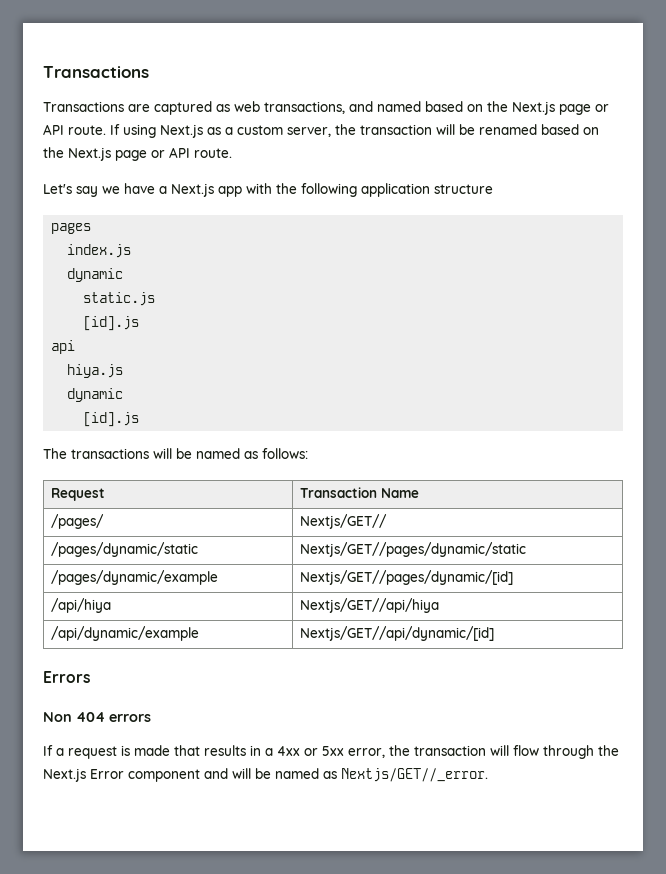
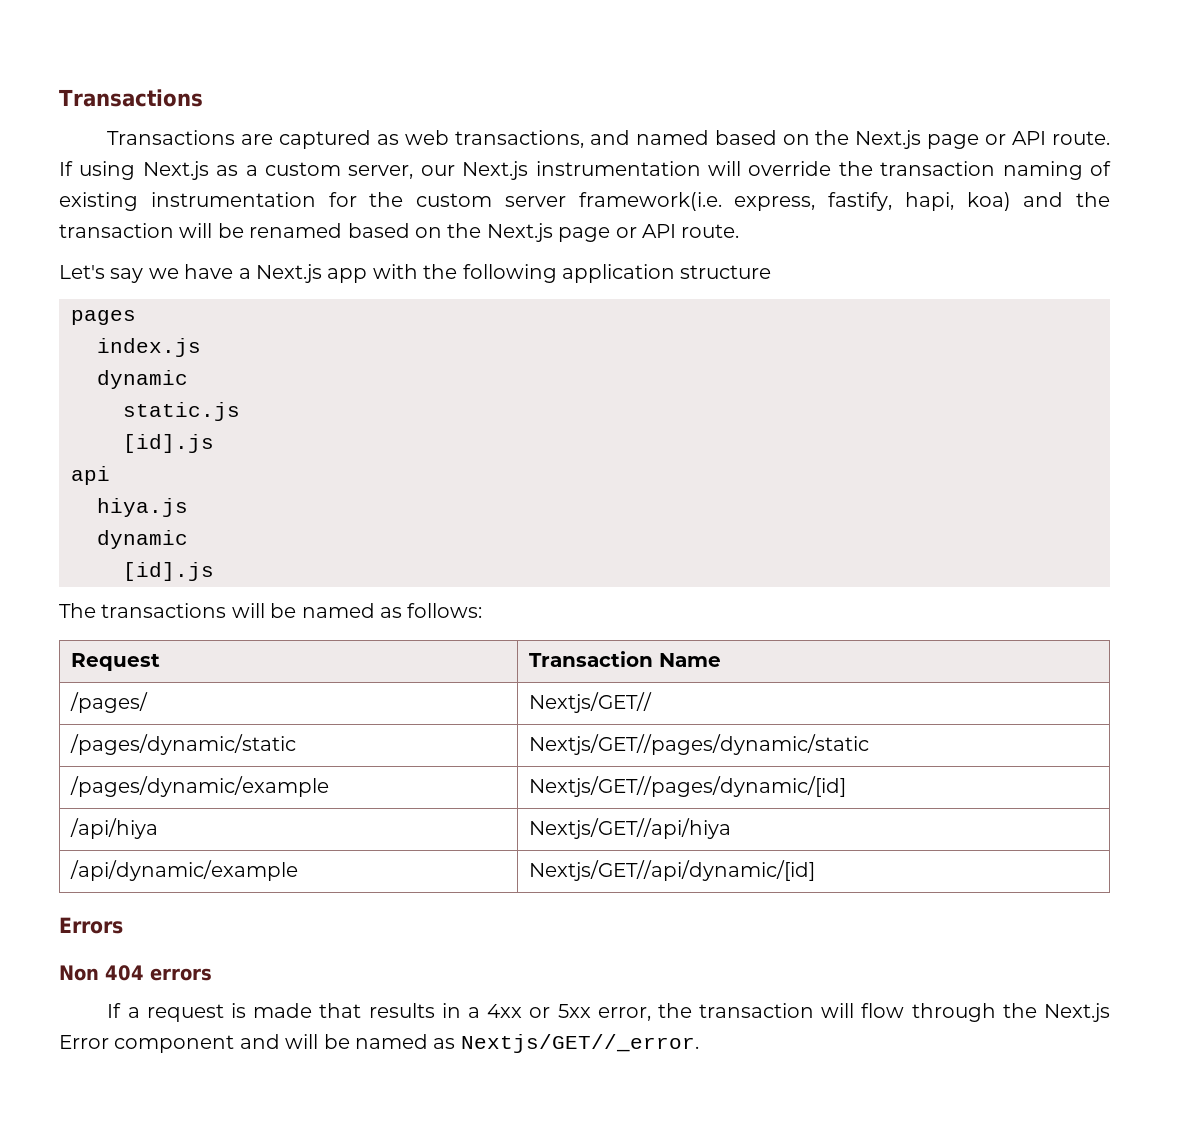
(331, 132) none -> [420,161,1111,180] [59,192,1064,211] our Next.js instrumentation will override the transaction naming of existing instrumentation for the custom server framework(i.e. express, fastify, hapi, koa) and

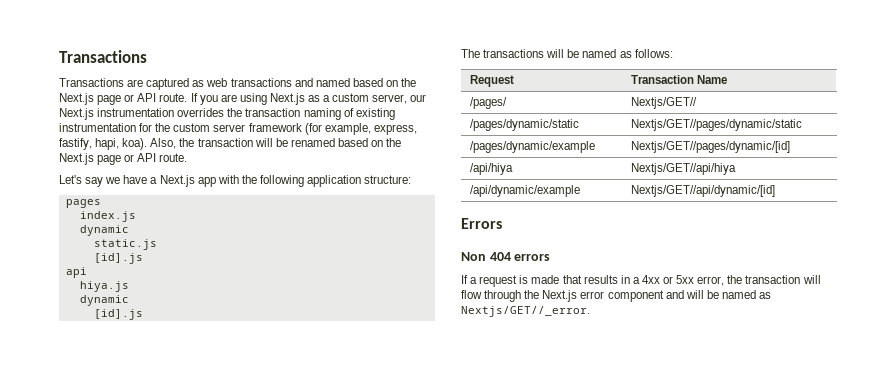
[454,130,584,148] transactions, -> [230,78,292,87] transactions
(73, 168) none -> [199,94,237,105] you are
[707,161,832,176] will override -> [177,108,225,117] overrides
[578,192,722,211] framework(i.e. -> [248,123,371,135] framework (for example,
[966,192,1064,211] koa) and -> [122,138,177,150] koa). Also,
[680,265,772,279] structure -> [364,175,412,184] structure:
[59,1035,109,1049] Error -> [580,291,605,299] error

